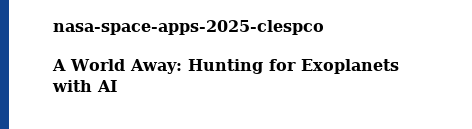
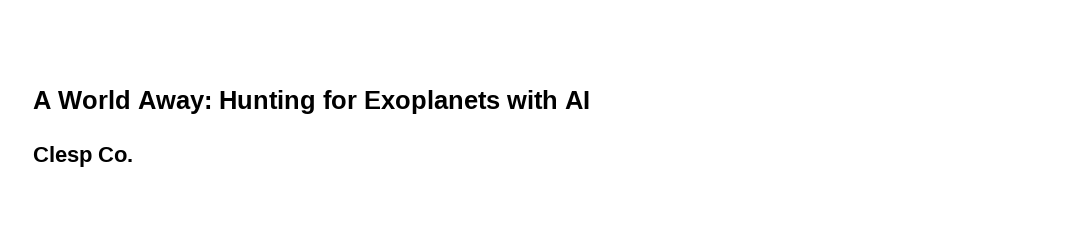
[53,20,324,35] nasa-space-apps-2025-clespco // -> (33, 100) none
(117, 86) none -> [33,146,133,167] // Clesp Co.

